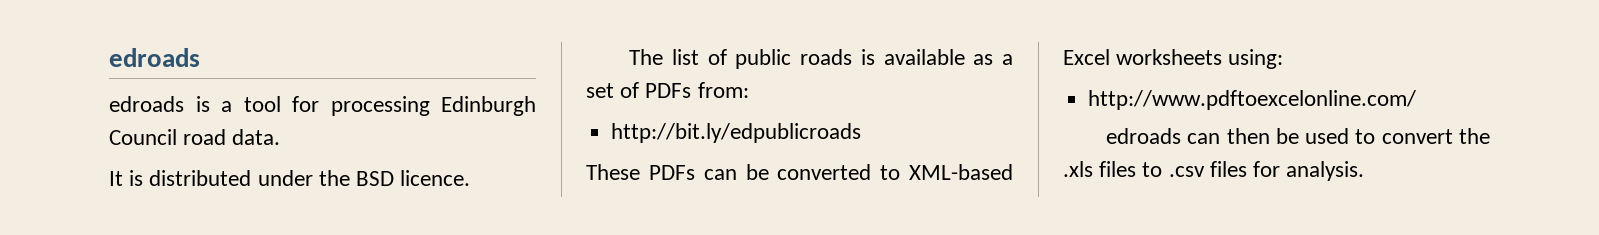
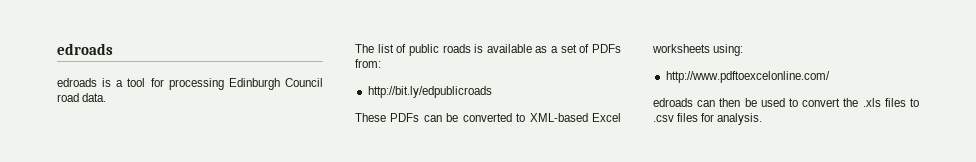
[109,170,471,186] // It is distributed under the BSD licence. -> (107, 97) none

